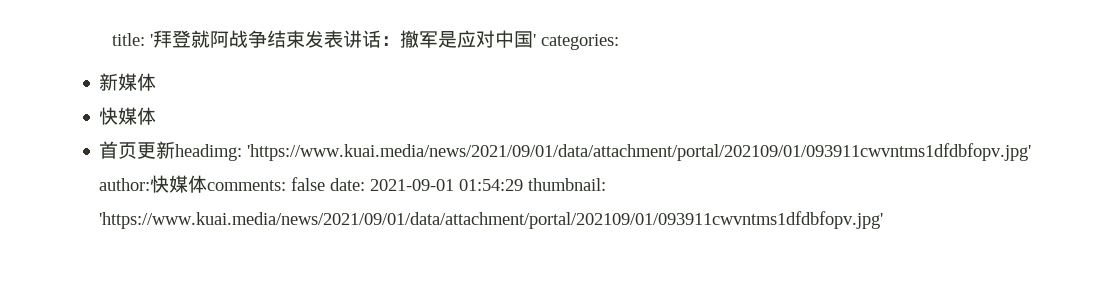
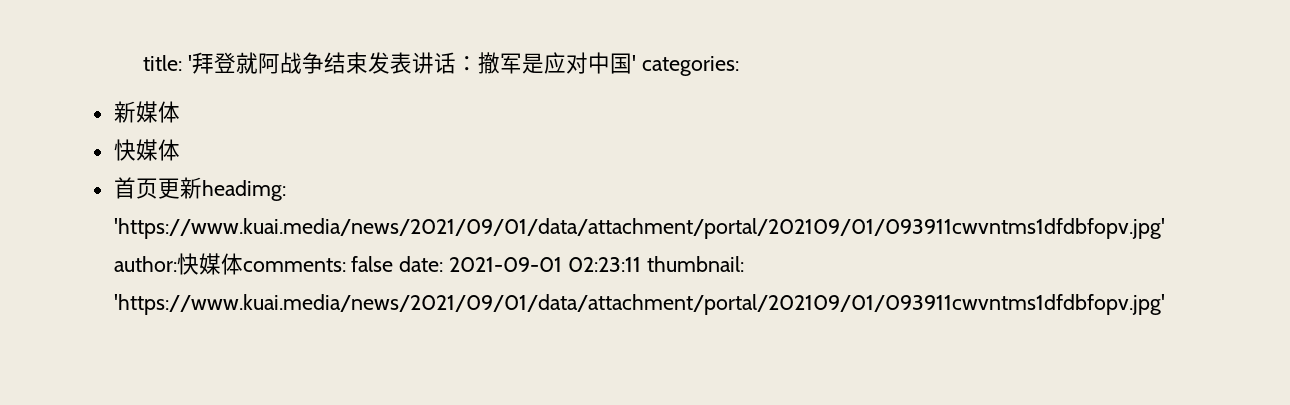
[459,179,524,191] 01:54:29 -> [567,257,641,272] 02:23:11

